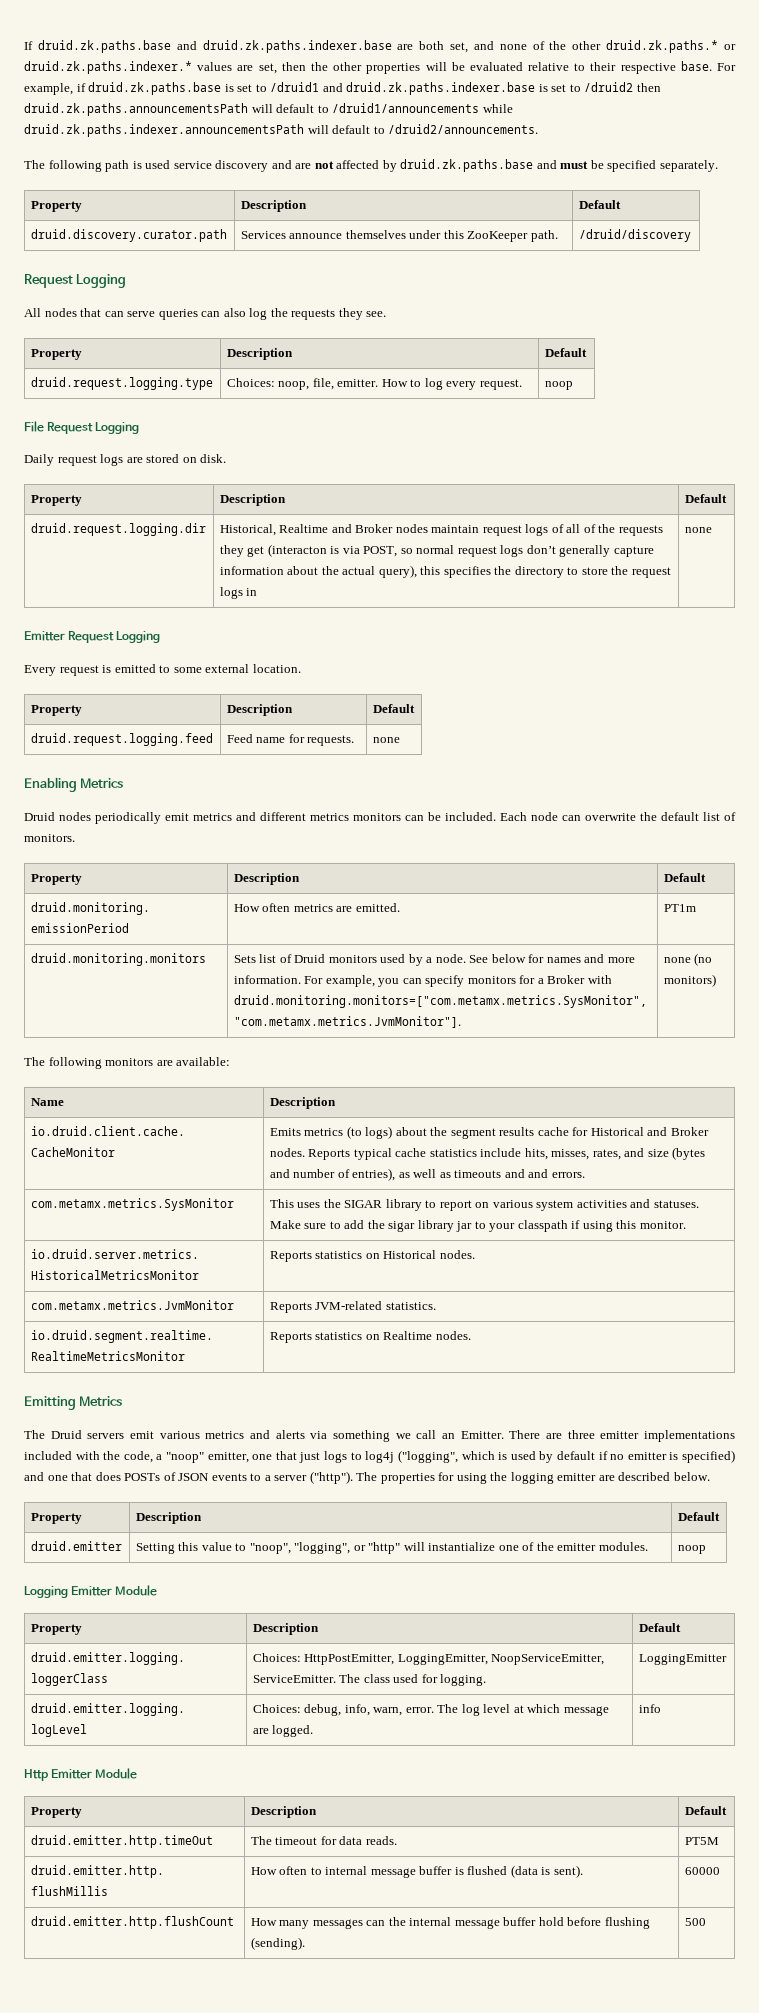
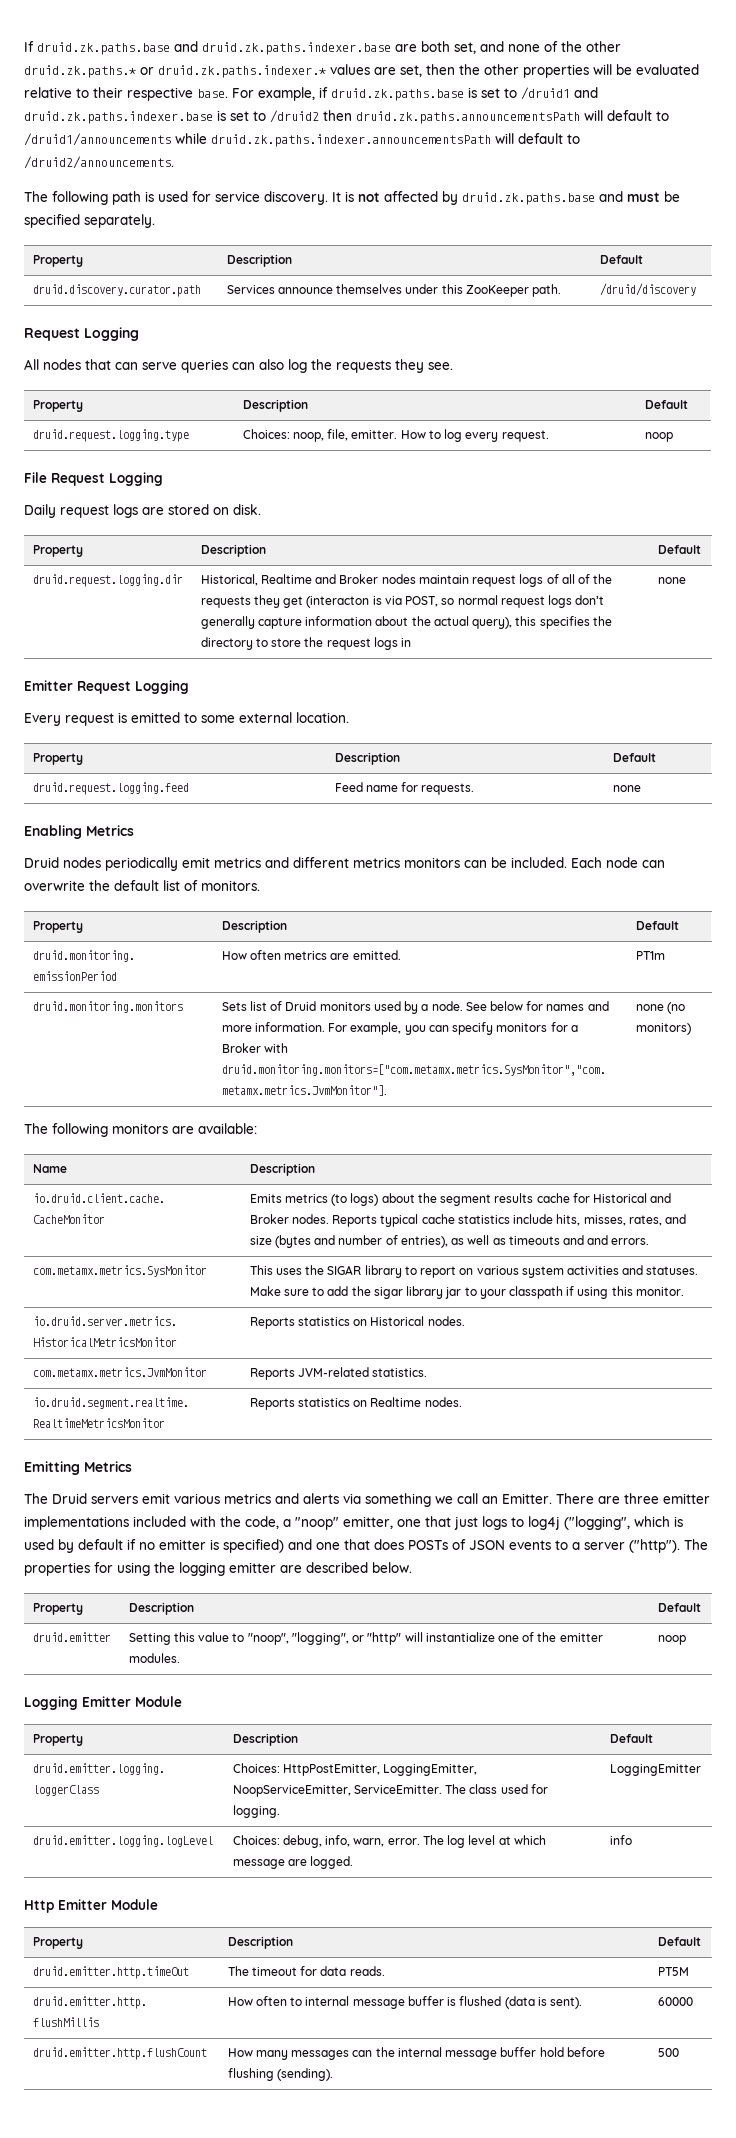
[173,160,312,172] service discovery and are -> [192,191,354,205] for service discovery. It is

